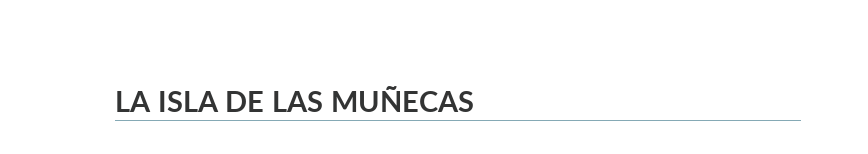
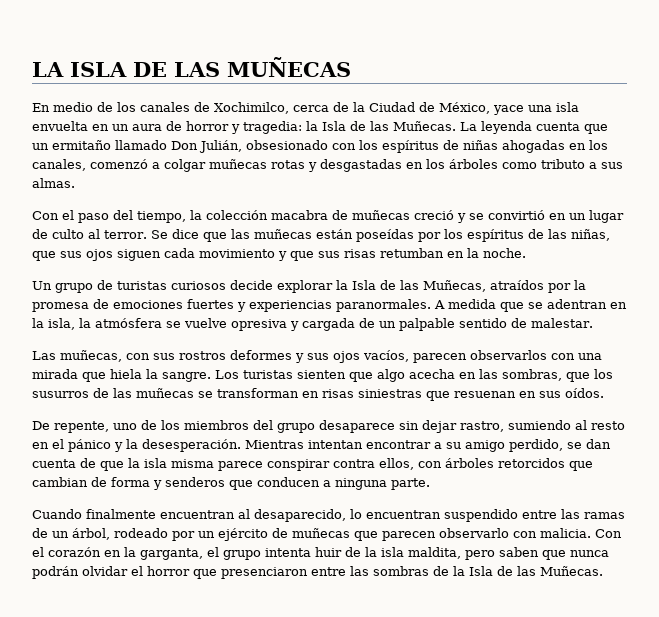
(474, 99) none -> [32,102,579,115] [32,121,608,134] [32,140,608,153] [32,159,623,172] [32,178,75,188] [32,210,624,223] [32,229,610,242] [32,248,526,261] [32,280,586,293] [32,299,627,312] [32,318,593,331] [32,350,602,363] [32,369,613,382] [32,388,604,401] [32,420,625,433] [32,439,611,452] [32,458,593,471] [32,477,430,490] [32,509,625,522] [32,528,622,541] [32,547,609,560] [32,566,603,579] // En medio de los canales de Xochimilco, cerca de la Ciudad de México, yace una isla envuelta en un aura de horror y tragedia: la Isla de las Muñecas. La leyenda cuenta que un ermitaño llamado Don Julián, obsesionado con los espíritus de niñas ahogadas en los canales, comenzó a colgar muñecas rotas y desgastadas en los árboles como tributo a sus almas. // Con el paso del tiempo, la colección macabra de muñecas creció y se convirtió en un lugar de culto al terror. Se dice que las muñecas están poseídas por los espíritus de las niñas, que sus ojos siguen cada movimiento y que sus risas retumban en la noche. // Un grupo de turistas curiosos decide explorar la Isla de las Muñecas, atraídos por la promesa de emociones fuertes y experiencias paranormales. A medida que se adentran en la isla, la atmósfera se vuelve opresiva y cargada de un palpable sentido de malestar. // Las muñecas, con sus rostros deformes y sus ojos vacíos, parecen observarlos con una mirada que hiela la sangre. Los turistas sienten que algo acecha en las sombras, que los susurros de las muñecas se transforman en risas siniestras que resuenan en sus oídos. // De repente, uno de los miembros del grupo desaparece sin dejar rastro, sumiendo al resto en el pánico y la desesperación. Mientras intentan encontrar a su amigo perdido, se dan cuenta de que la isla misma parece conspirar contra ellos, con árboles retorcidos que cambian de forma y senderos que conducen a ninguna parte. // Cuando finalmente encuentran al desaparecido, lo encuentran suspendido entre las ramas de un árbol, rodeado por un ejército de muñecas que parecen observarlo con malicia. Con el corazón en la garganta, el grupo intenta huir de la isla maldita, pero saben que nunca podrán olvidar el horror que presenciaron entre las sombras de la Isla de las Muñecas.

